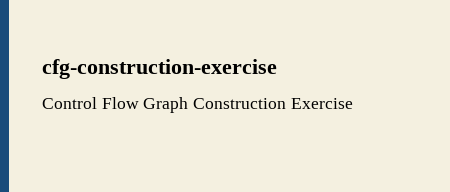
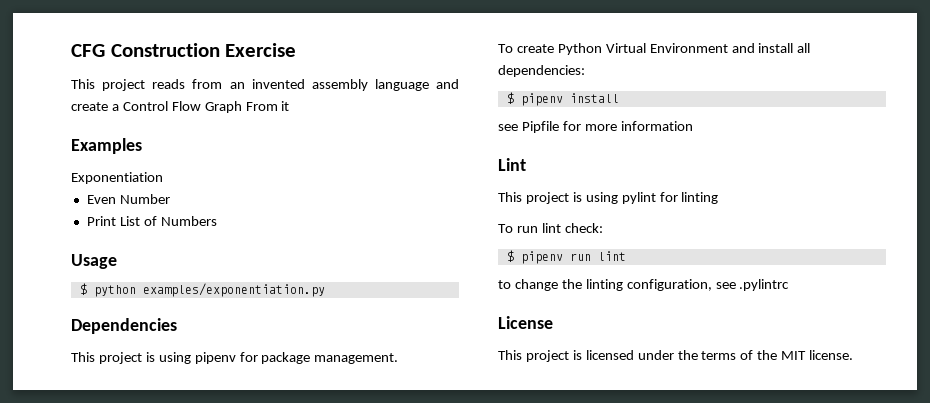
[42,59,277,79] [42,97,353,113] cfg-construction-exercise // Control Flow Graph Construction Exercise -> [71,43,297,57] [71,79,459,91] [71,101,290,113] [71,138,142,154] [71,172,163,184] [86,194,170,204] [86,216,217,226] [71,254,117,269] [79,283,325,297] [71,318,177,334] [71,352,399,364] [498,43,811,55] [498,65,585,77] [506,92,619,106] [498,121,693,133] [498,158,526,171] [498,192,719,204] [498,223,603,233] [506,250,626,264] [498,279,790,291] [498,316,553,329] [498,350,854,362] CFG Construction Exercise // This project reads from an invented assembly language and create a Control Flow Graph From it // Examples // Exponentiation // Even Number // Print List of Numbers // Usage // $ python examples/exponentiation.py // Dependencies // This project is using pipenv for package management. // To create Python Virtual Environment and install all dependencies: // $ pipenv install // see Pipfile for more information // Lint // This project is using pylint for linting // To run lint check: // $ pipenv run lint // to change the linting configuration, see .pylintrc // License // This project is licensed under the terms of the MIT license.

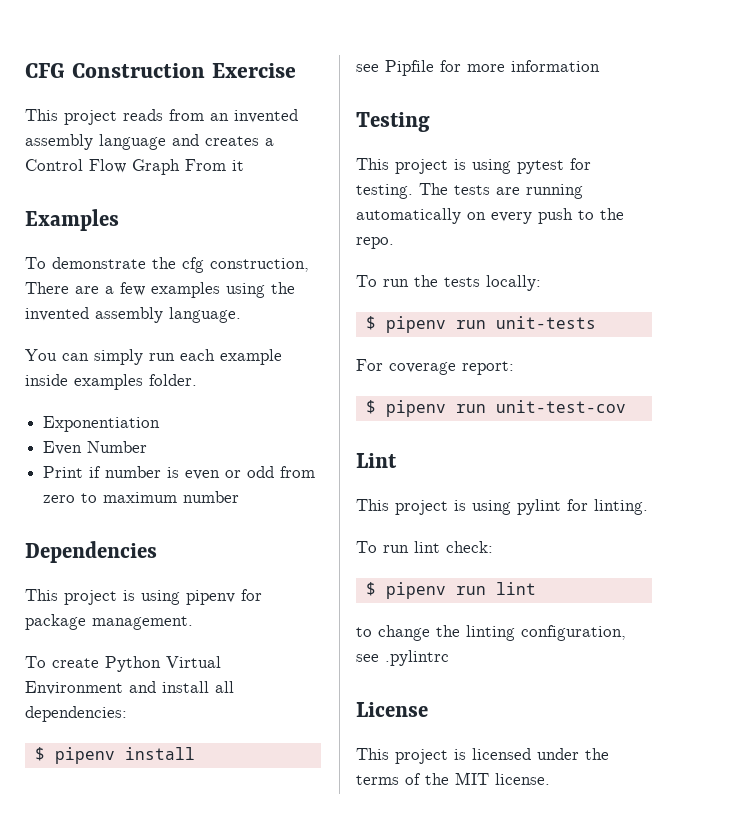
[71,102,108,111] create -> [205,136,259,146] creates
[71,172,163,184] [86,194,170,204] [86,216,217,226] [71,254,117,269] [79,283,325,297] Exponentiation // Even Number // Print List of Numbers // Usage // $ python examples/exponentiation.py -> [25,257,309,273] [25,282,295,298] [25,307,241,323] [25,349,282,365] [25,374,197,390] [43,416,161,432] [43,441,148,455] [43,466,316,480] [43,491,240,503] To demonstrate the cfg construction, There are a few examples using the invented assembly language. // You can simply run each example inside examples folder. // Exponentiation // Even Number // Print if number is even or odd from zero to maximum number
(693, 126) none -> [356,112,430,132] [356,158,591,174] [356,183,583,199] [356,208,624,224] [356,237,394,249] [356,275,541,291] [365,316,596,333] [356,359,514,375] [365,400,626,417] // Testing // This project is using pytest for testing. The tests are running automatically on every push to the repo. // To run the tests locally: // $ pipenv run unit-tests // For coverage report: // $ pipenv run unit-test-cov
[681,192,719,204] linting -> [594,499,648,515] linting.

